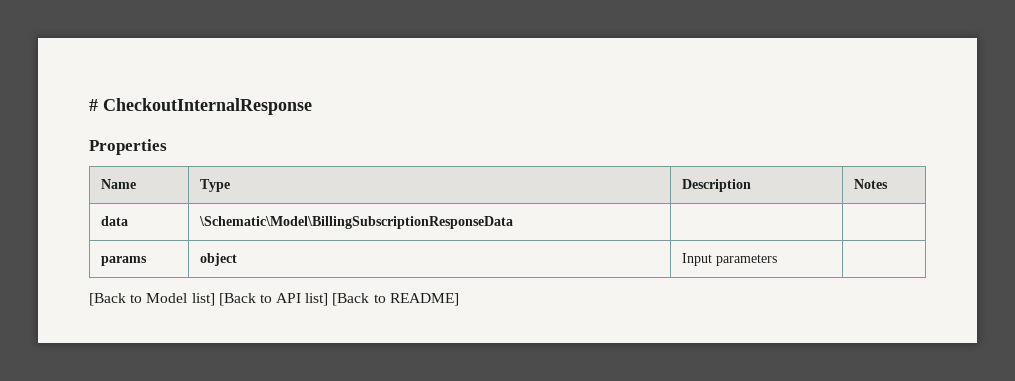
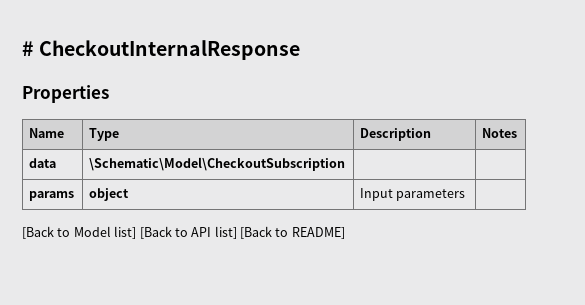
[198,216,513,229] \Schematic\Model\BillingSubscriptionResponseData -> [89,157,346,171] \Schematic\Model\CheckoutSubscription

